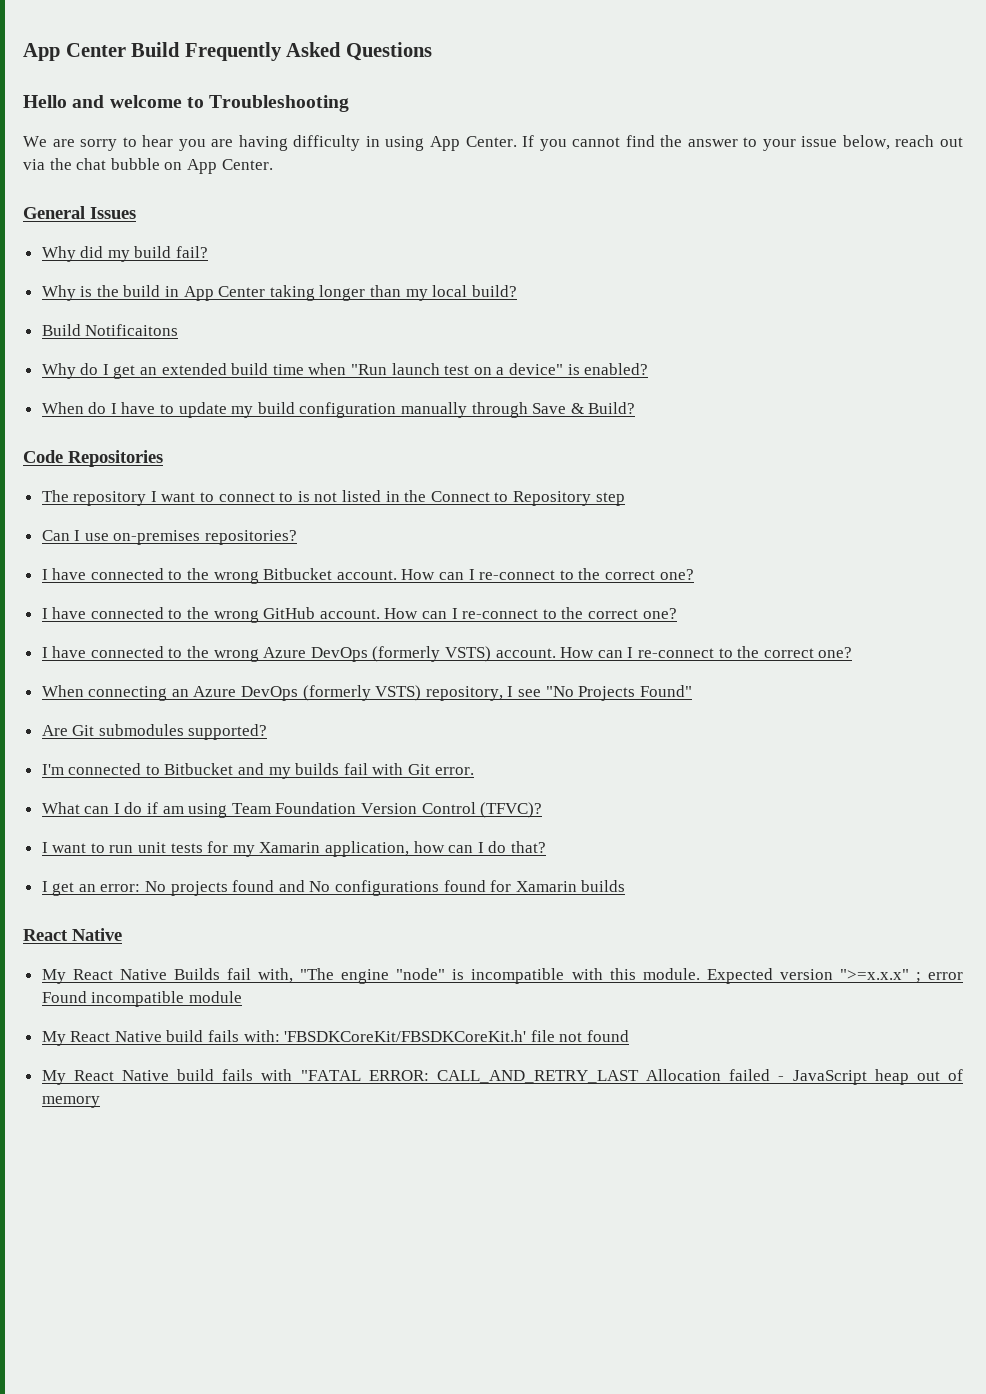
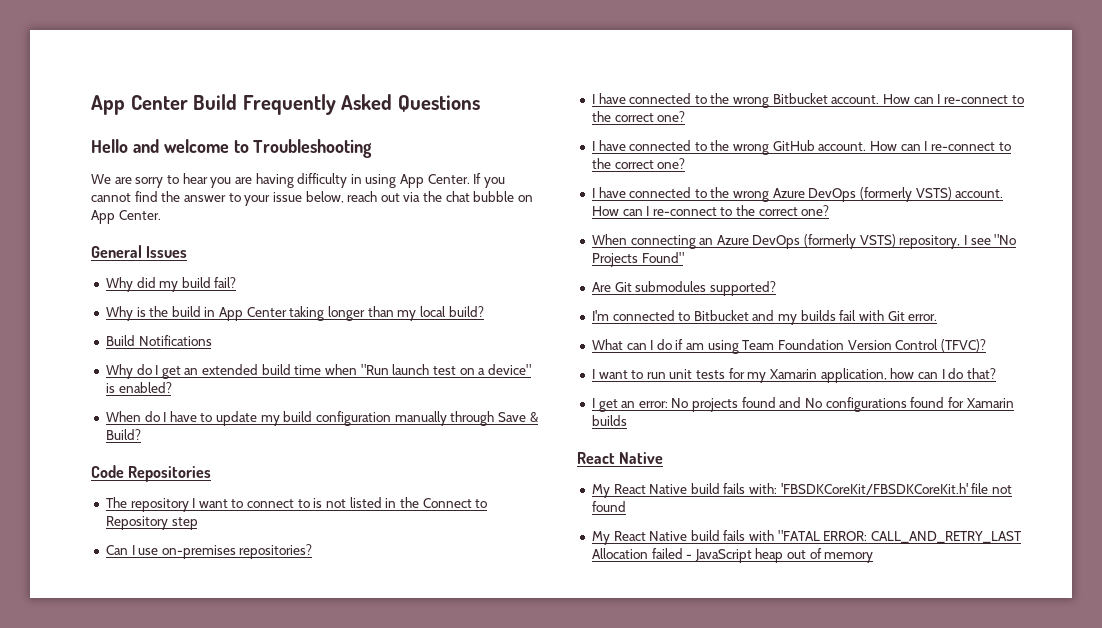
[85,324,179,336] Notificaitons -> [138,335,212,346] Notifications
[41,968,963,984] [41,991,242,1007] // My React Native Builds fail with, "The engine "node" is incompatible with this module. Expected version ">=x.x.x" ; error Found incompatible module -> (664, 458) none

